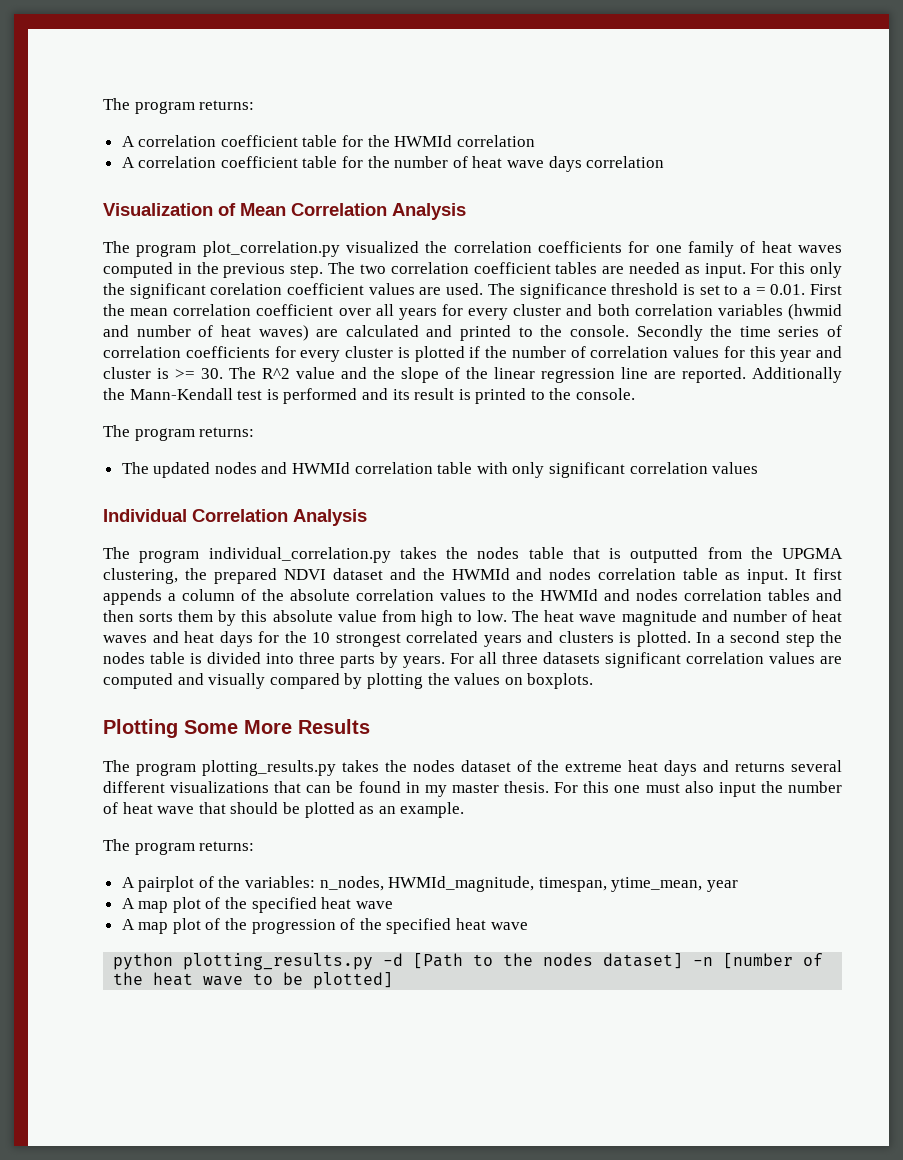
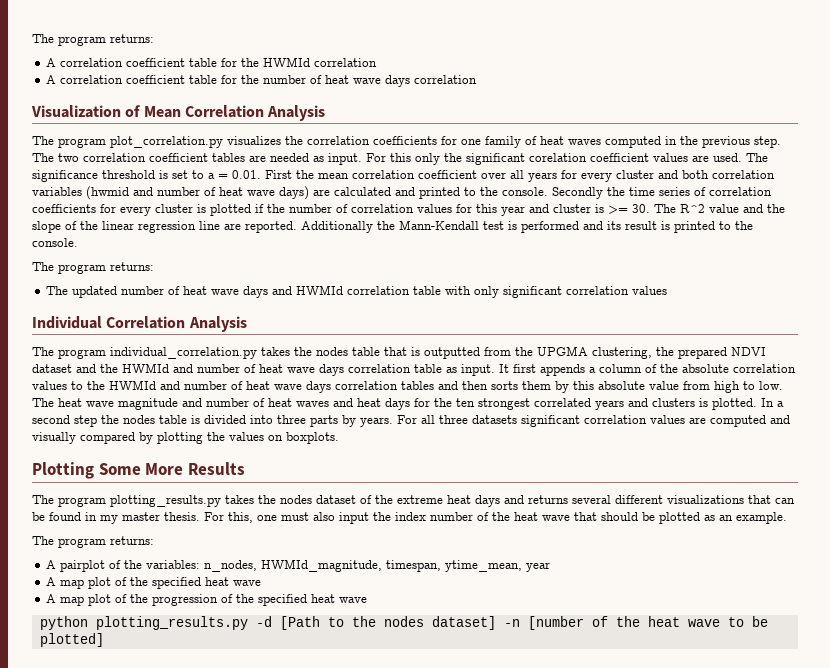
[346,241,419,253] visualized -> [227,136,281,145] visualizes
[258,325,309,341] waves) -> [247,186,309,200] wave days)
[214,462,257,474] nodes -> [121,286,269,298] number of heat wave days
[549,568,592,580] nodes -> [197,364,344,376] number of heat wave days
[636,589,678,601] nodes -> [184,381,331,393] number of heat wave days
[312,632,330,643] 10 -> [456,398,475,407] ten
[583,781,610,793] this -> [228,512,253,523] this,
[788,781,843,793] [103,802,118,814] number of -> [395,512,510,521] index number of the

